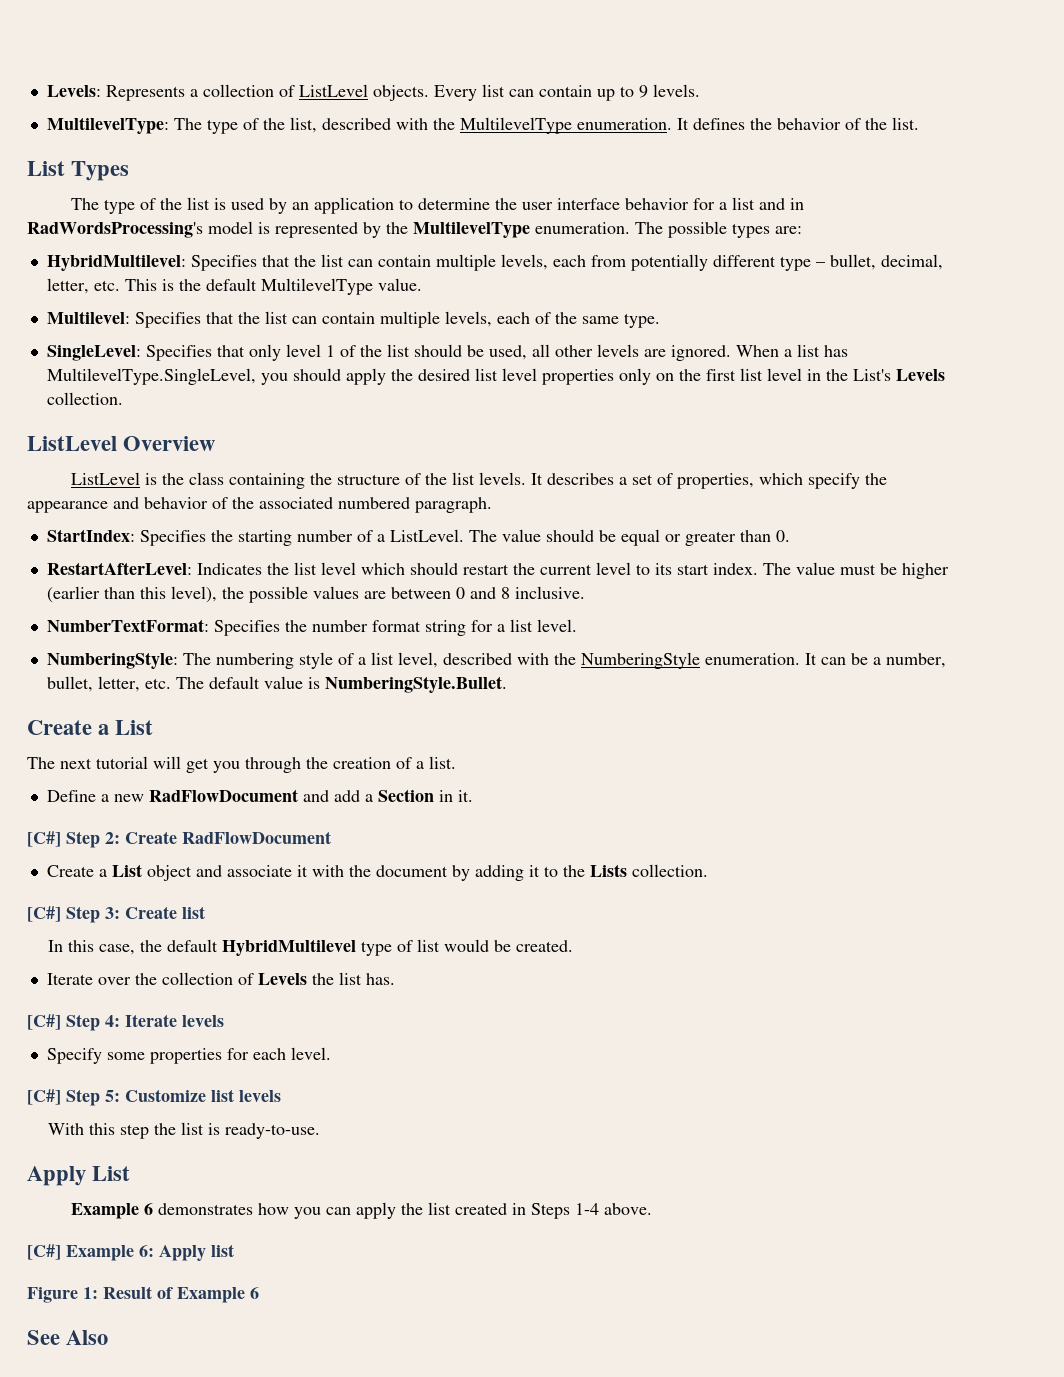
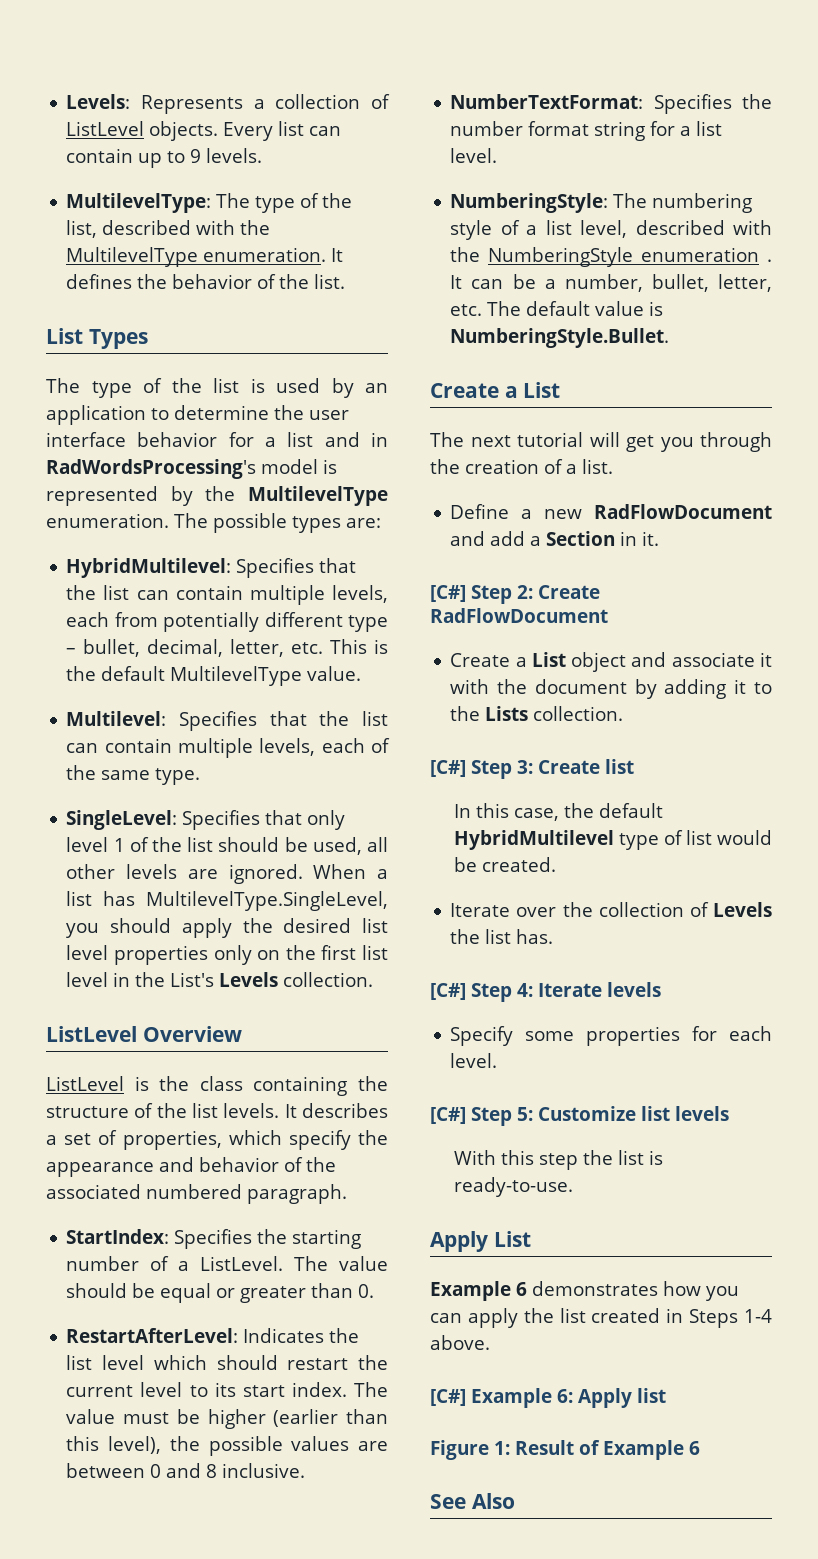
[704,653,800,665] enumeration. -> [641,247,772,262] enumeration .

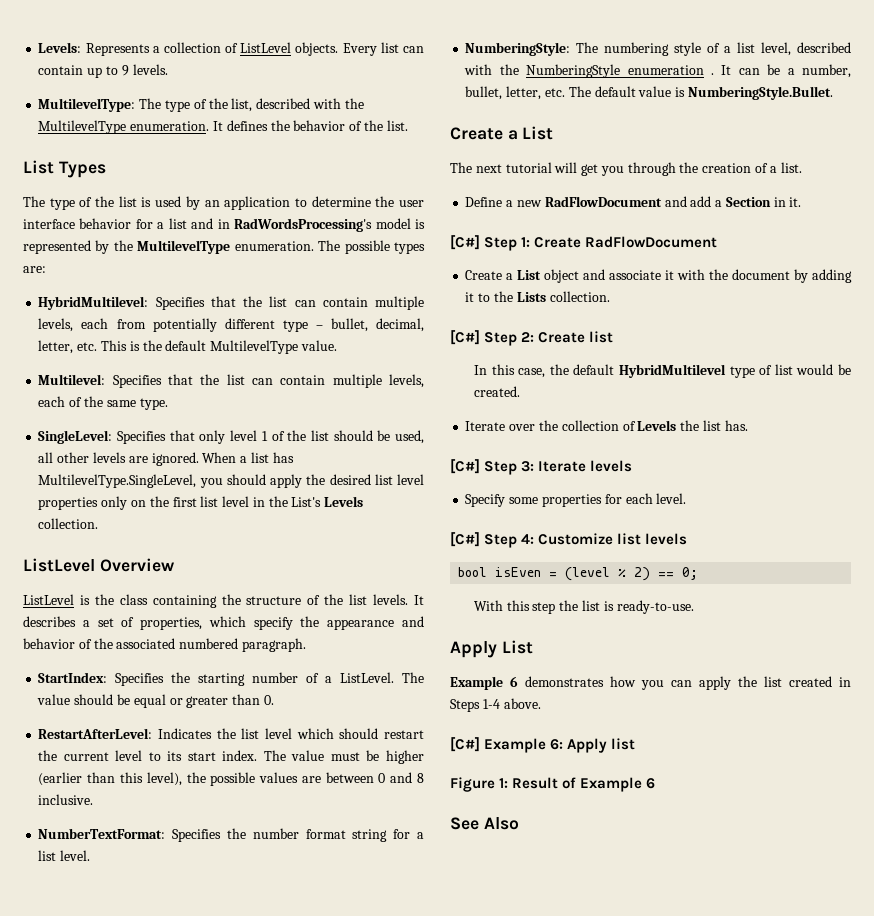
[517,585,533,599] 2: -> [521,237,531,247] 1:
[517,760,533,774] 3: -> [521,332,535,342] 2:
[517,983,533,997] 4: -> [521,461,535,472] 3:
[517,1107,533,1121] 5: -> [521,534,535,544] 4:
(729, 1113) none -> [458,567,699,581] // bool isEven = (level % 2) == 0;

